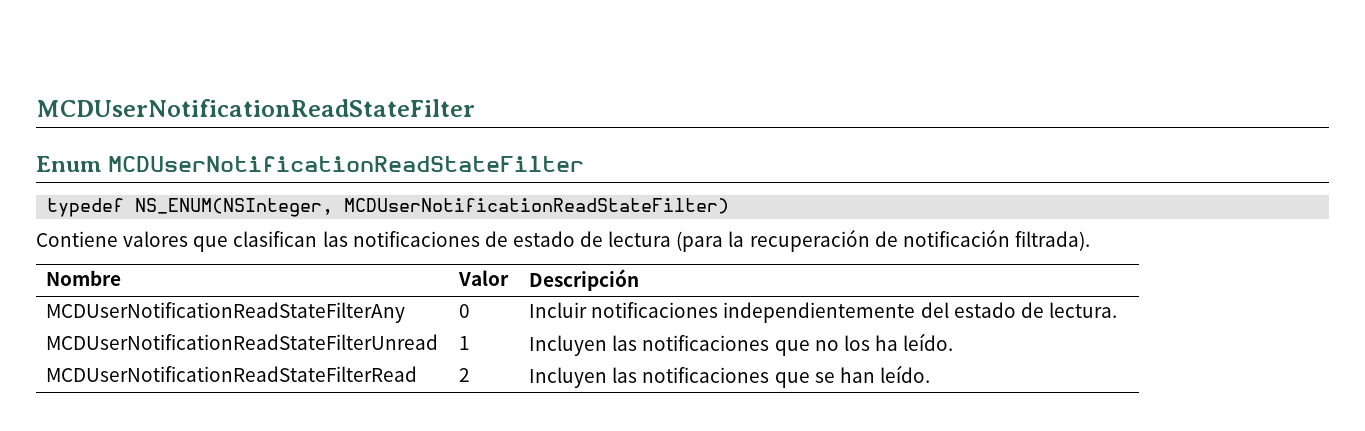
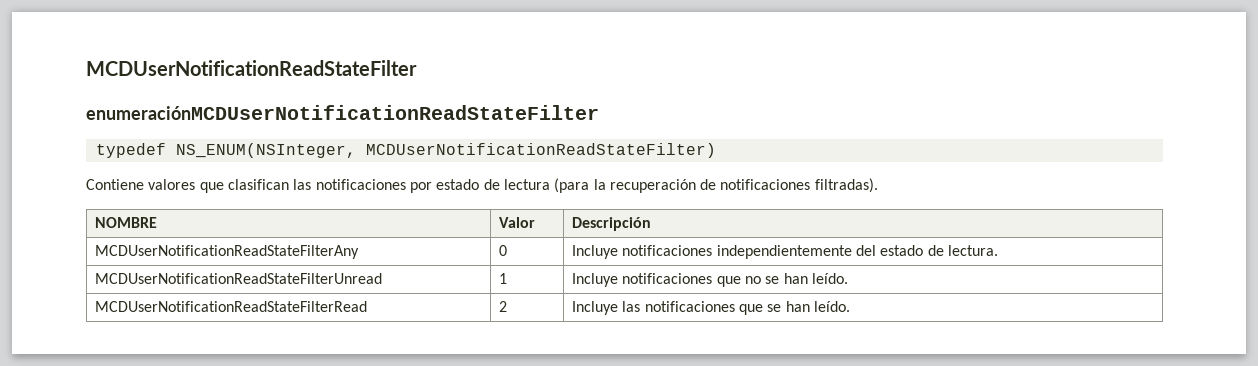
[36,99,475,117] [36,156,585,172] MCDUserNotificationReadStateFilter // Enum MCDUserNotificationReadStateFilter -> [86,60,417,76] [86,105,599,120] MCDUserNotificationReadStateFilter // enumeraciónMCDUserNotificationReadStateFilter
[484,231,508,247] de -> [409,182,432,193] por
[902,230,1090,251] [46,270,122,286] notificación filtrada). // Nombre -> [720,178,878,193] [94,217,157,228] notificaciones filtradas). // NOMBRE
[529,302,588,318] Incluir -> [571,245,618,259] Incluye
[529,335,638,356] Incluyen las -> [571,273,618,287] Incluye
[843,335,898,351] los ha -> [765,273,808,284] se han
[529,367,608,388] Incluyen -> [571,301,618,315] Incluye

